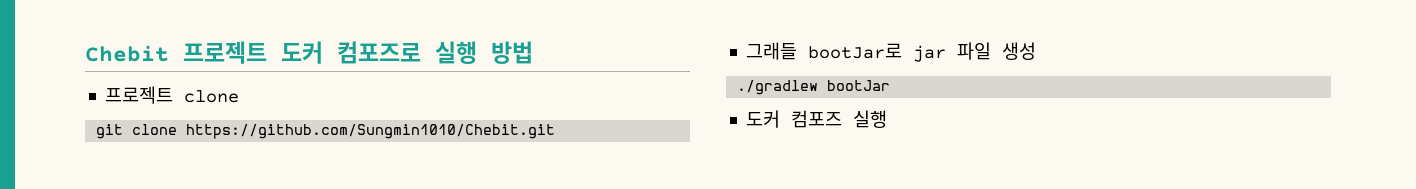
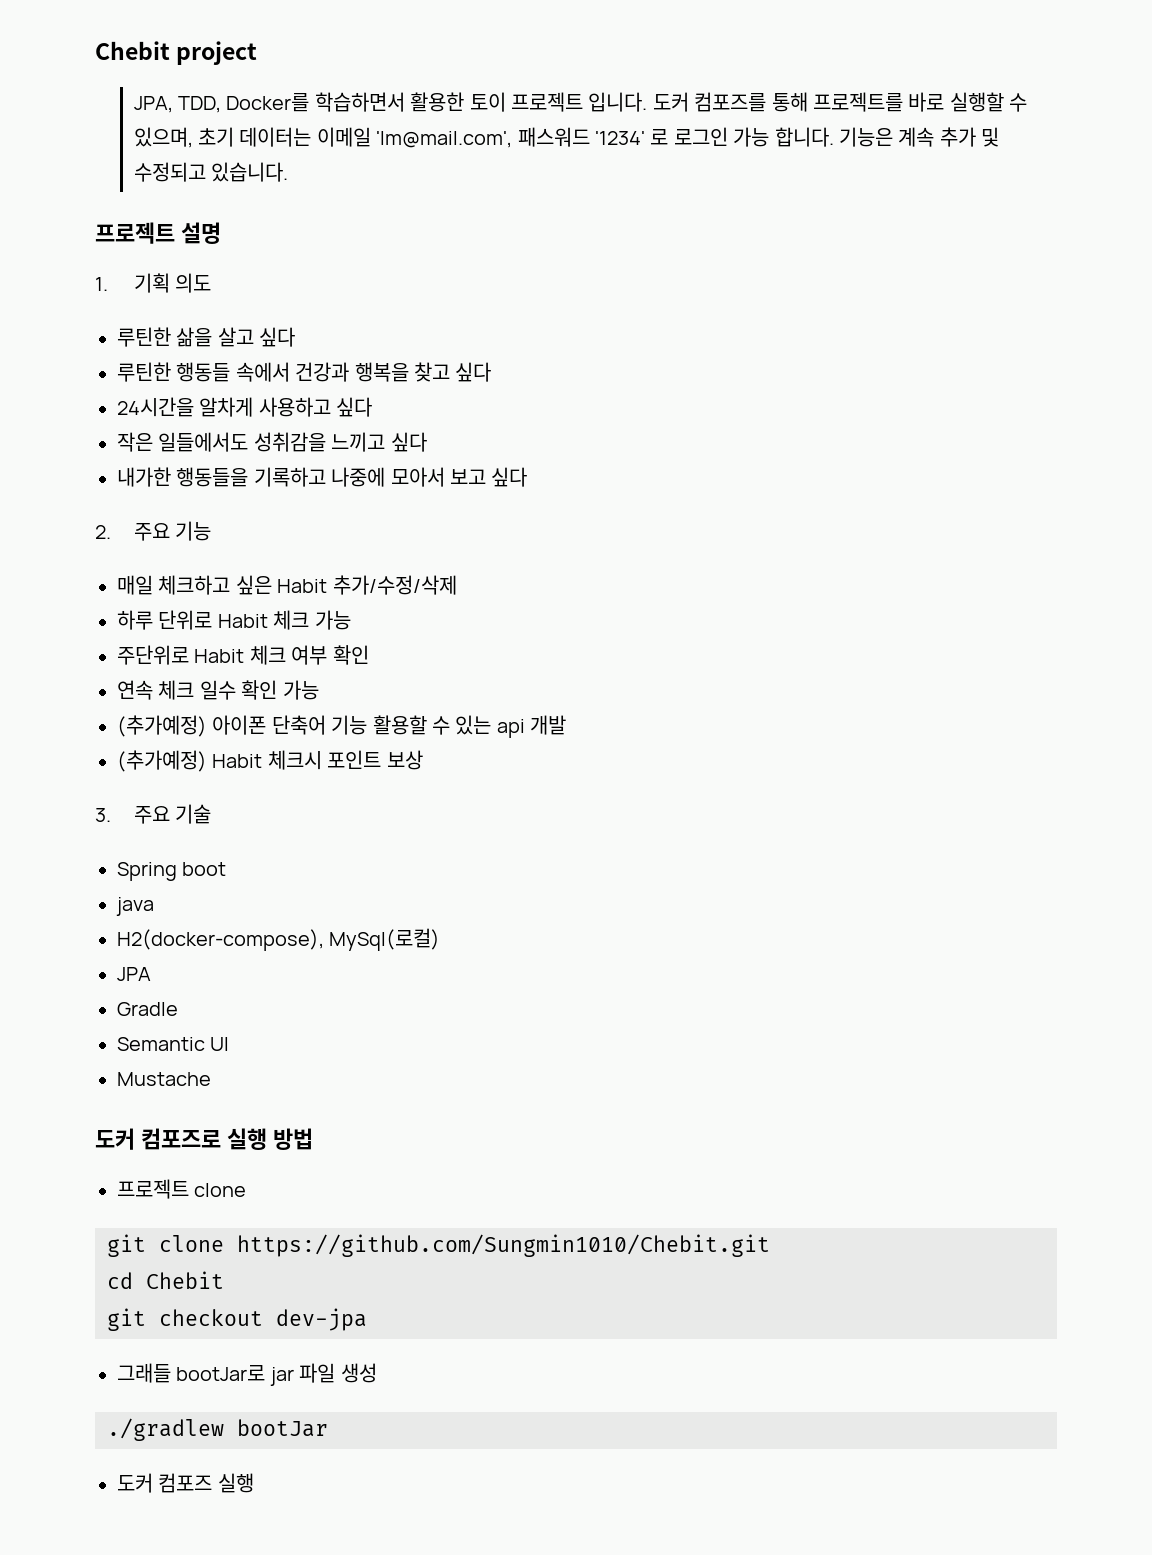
[85,41,267,64] Chebit 프로젝트 -> [95,41,258,65] [133,92,1028,113] [133,127,1000,148] [133,162,289,182] [95,222,221,244] [95,273,212,293] [117,327,296,347] [117,362,492,382] [117,397,373,417] [117,432,427,452] [117,467,528,487] [95,521,212,541] [117,575,457,595] [117,610,351,630] [117,645,369,665] [117,680,319,700] [117,715,567,738] [117,750,423,772] [95,804,212,824] [117,862,227,881] [116,897,154,916] [117,928,441,951] [117,967,151,981] [117,1002,178,1016] [117,1037,230,1051] [117,1072,211,1086] Chebit project // JPA, TDD, Docker를 학습하면서 활용한 토이 프로젝트 입니다. 도커 컴포즈를 통해 프로젝트를 바로 실행할 수 있으며, 초기 데이터는 이메일 'lm@mail.com', 패스워드 '1234' 로 로그인 가능 합니다. 기능은 계속 추가 및 수정되고 있습니다. // 프로젝트 설명 // 1. 기획 의도 // 루틴한 삶을 살고 싶다 // 루틴한 행동들 속에서 건강과 행복을 찾고 싶다 // 24시간을 알차게 사용하고 싶다 // 작은 일들에서도 성취감을 느끼고 싶다 // 내가한 행동들을 기록하고 나중에 모아서 보고 싶다 // 2. 주요 기능 // 매일 체크하고 싶은 Habit 추가/수정/삭제 // 하루 단위로 Habit 체크 가능 // 주단위로 Habit 체크 여부 확인 // 연속 체크 일수 확인 가능 // (추가예정) 아이폰 단축어 기능 활용할 수 있는 api 개발 // (추가예정) Habit 체크시 포인트 보상 // 3. 주요 기술 // Spring boot // java // H2(docker-compose), MySql(로컬) // JPA // Gradle // Semantic UI // Mustache //
(556, 131) none -> [107,1271,224,1289] [107,1308,367,1331] // cd Chebit // git checkout dev-jpa

